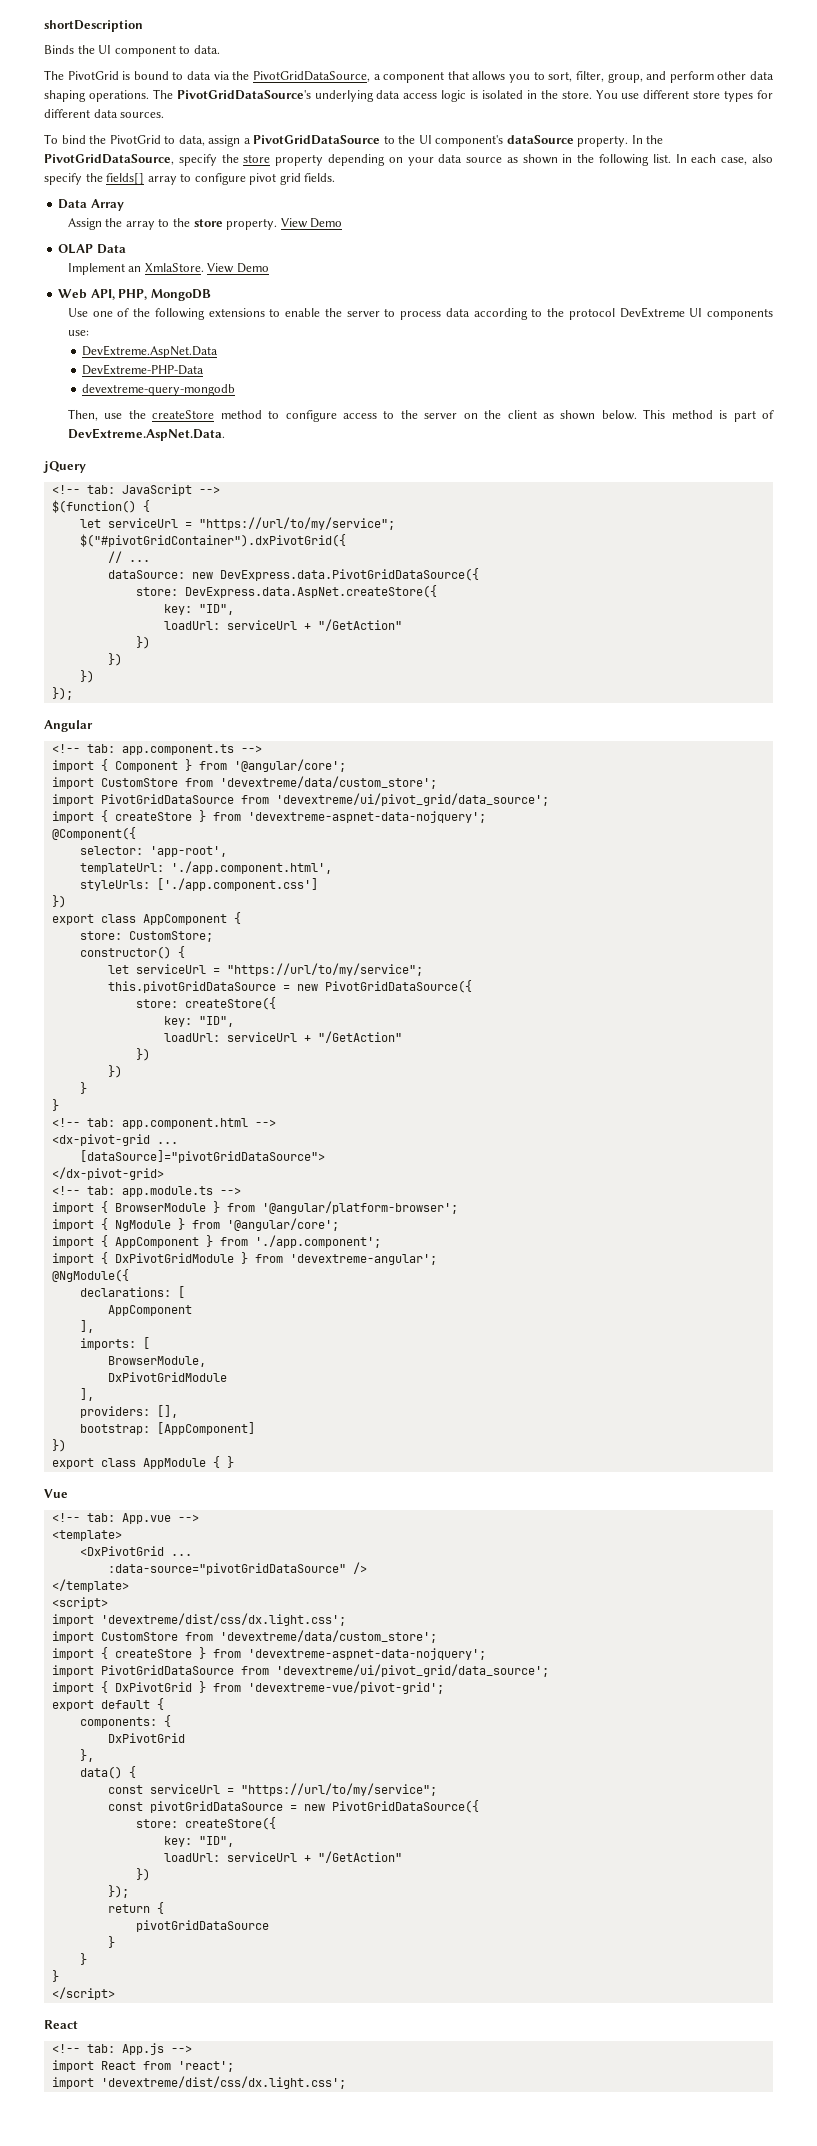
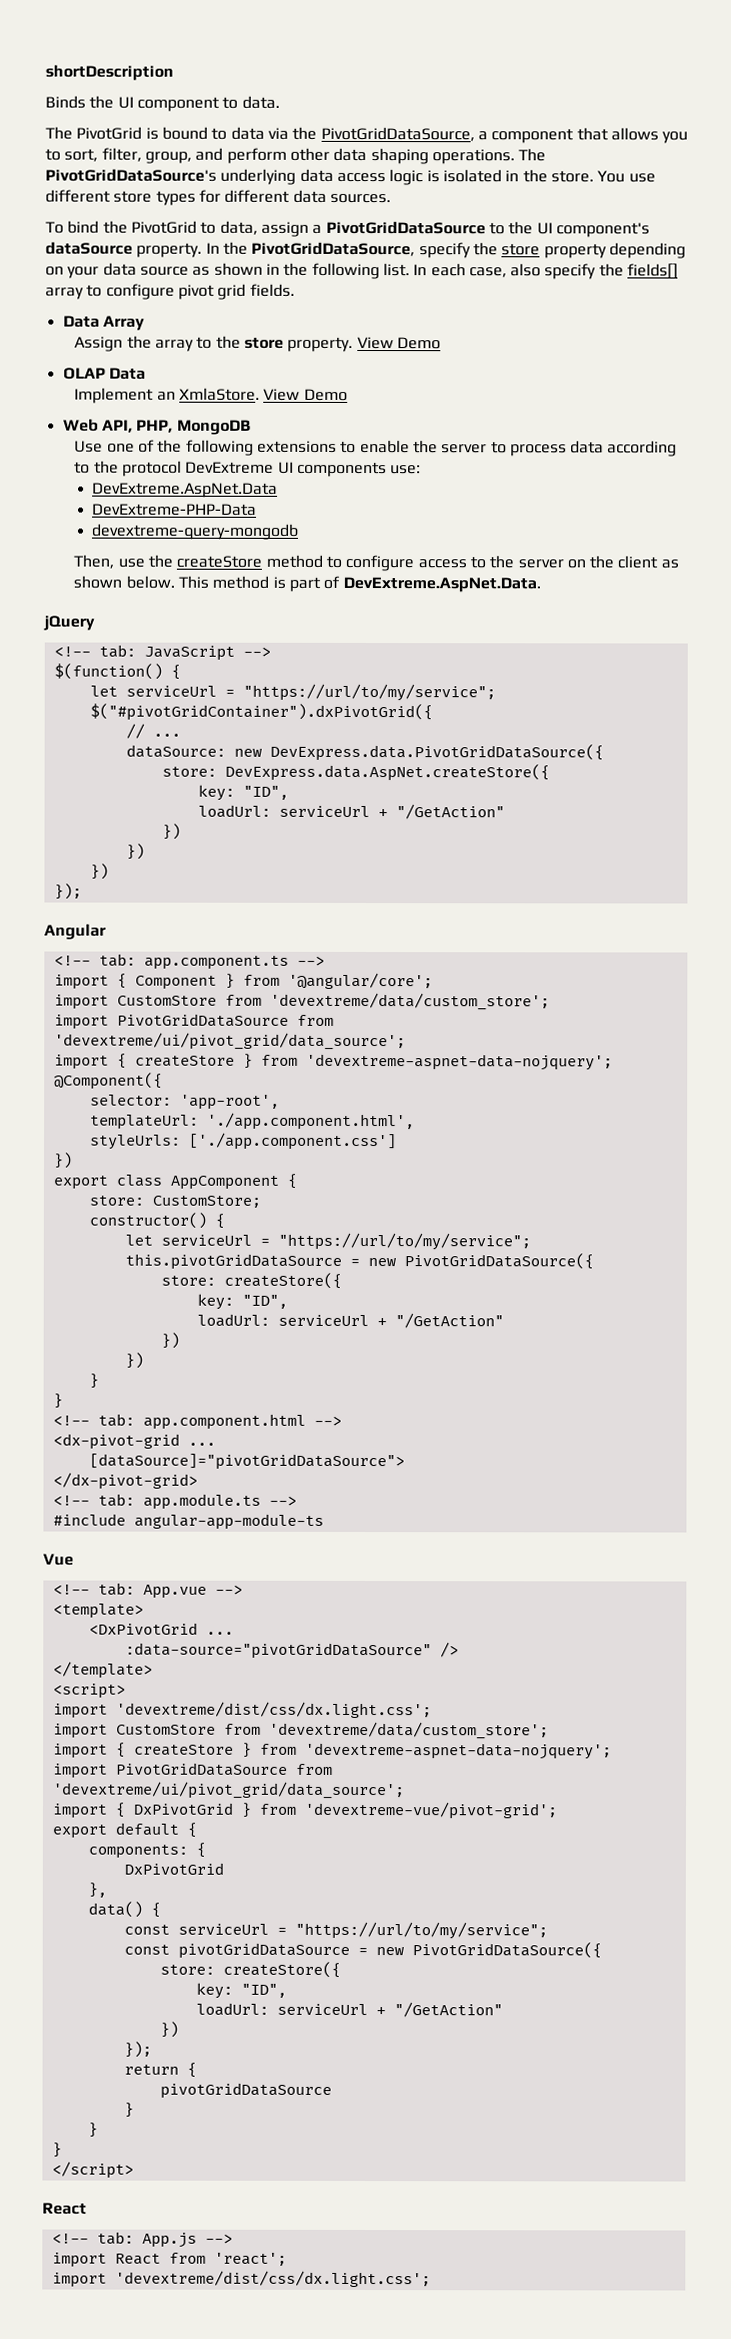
[51,1201,458,1214] [51,1218,339,1231] [51,1235,381,1248] [51,1252,437,1265] [51,1269,129,1282] [79,1286,185,1298] [107,1305,192,1316] [79,1320,94,1333] [79,1337,150,1350] [107,1356,206,1367] [107,1372,227,1382] [79,1388,94,1401] [79,1405,178,1418] [79,1422,255,1435] [51,1439,66,1452] [51,1456,234,1469] import { BrowserModule } from '@angular/platform-browser'; // import { NgModule } from '@angular/core'; // import { AppComponent } from './app.component'; // import { DxPivotGridModule } from 'devextreme-angular'; // @NgModule({ // declarations: [ // AppComponent // ], // imports: [ // BrowserModule, // DxPivotGridModule // ], // providers: [], // bootstrap: [AppComponent] // }) // export class AppModule { } -> [52,1513,324,1530] #include angular-app-module-ts

